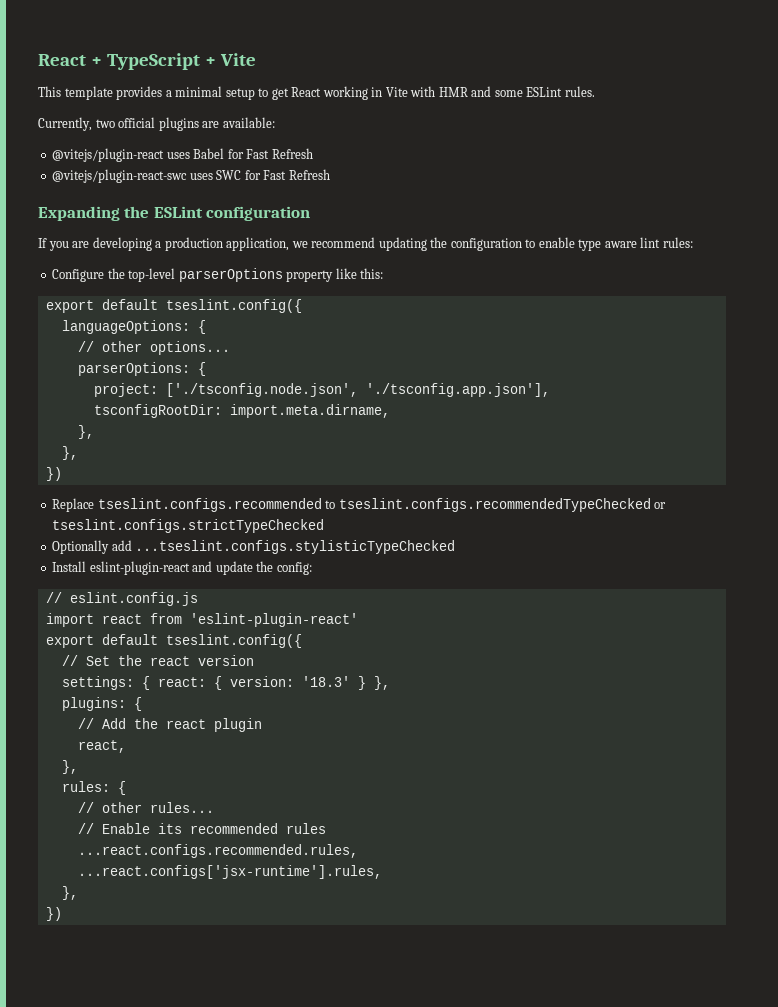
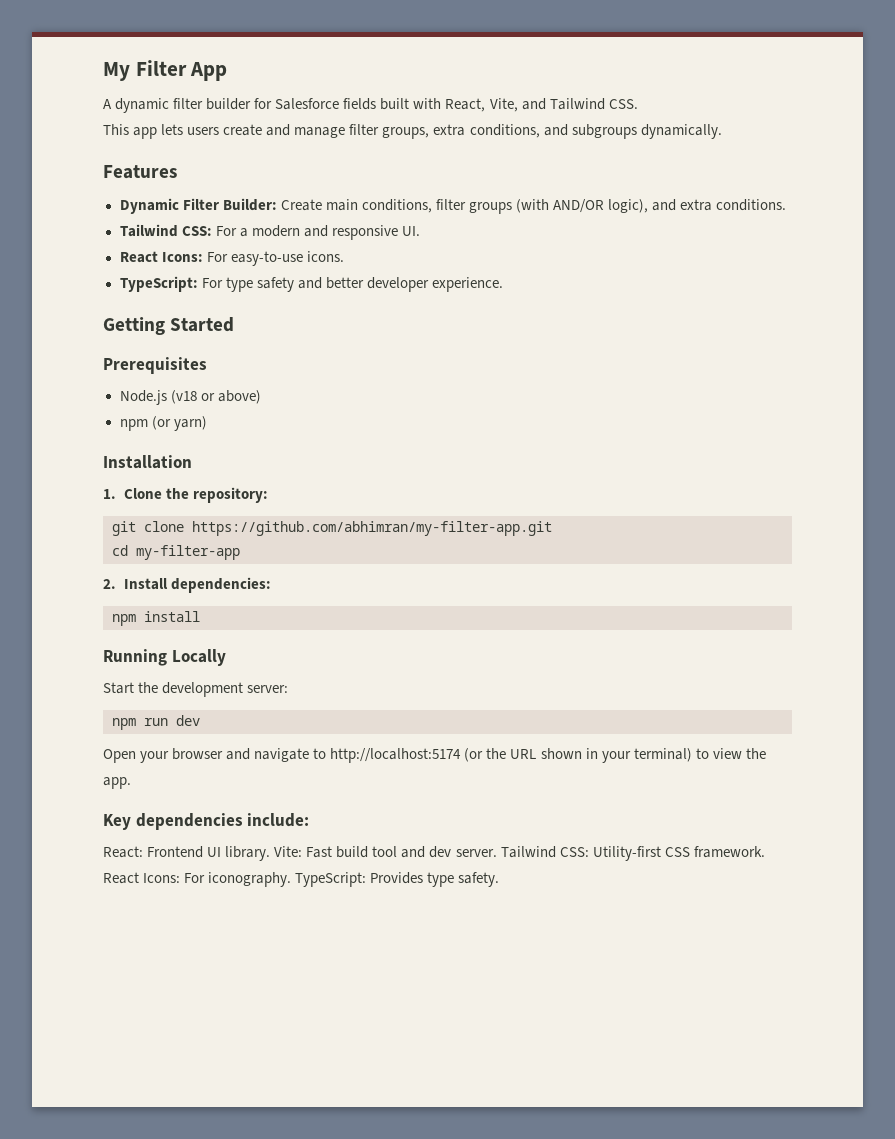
[38,53,256,70] [38,86,595,100] [38,117,275,131] [52,148,313,162] [52,169,330,183] [38,206,311,221] [38,237,693,251] [52,268,384,282] [45,299,302,313] [61,320,206,334] [77,341,230,355] [77,362,206,376] [93,383,550,397] [93,404,390,418] [77,425,94,439] [61,446,78,460] [45,467,62,481] [52,498,667,512] [52,519,325,533] [52,540,456,554] [52,561,312,575] [45,592,198,606] [45,613,358,627] [45,634,302,648] [61,655,254,666] [61,676,390,690] [61,697,142,711] [77,718,262,732] [77,740,126,753] [61,760,78,774] [61,781,126,795] [77,802,214,813] [77,823,326,834] [77,844,358,858] [77,865,382,879] [61,886,78,900] [45,907,62,921] React + TypeScript + Vite // This template provides a minimal setup to get React working in Vite with HMR and some ESLint rules. // Currently, two official plugins are available: // @vitejs/plugin-react uses Babel for Fast Refresh // @vitejs/plugin-react-swc uses SWC for Fast Refresh // Expanding the ESLint configuration // If you are developing a production application, we recommend updating the configuration to enable type aware lint rules: // Configure the top-level parserOptions property like this: // export default tseslint.config({ // languageOptions: { // // other options... // parserOptions: { // project: ['./tsconfig.node.json', './tsconfig.app.json'], // tsconfigRootDir: import.meta.dirname, // }, // }, // }) // Replace tseslint.configs.recommended to tseslint.configs.recommendedTypeChecked or tseslint.configs.strictTypeChecked // Optionally add ...tseslint.configs.stylisticTypeChecked // Install eslint-plugin-react and update the config: // // eslint.config.js // import react from 'eslint-plugin-react' // export default tseslint.config({ // // Set the react version // settings: { react: { version: '18.3' } }, // plugins: { // // Add the react plugin // react, // }, // rules: { // // other rules... // // Enable its recommended rules // ...react.configs.recommended.rules, // ...react.configs['jsx-runtime'].rules, // }, // }) -> [103,60,228,81] [103,98,638,113] [103,124,722,139] [103,165,177,179] [119,198,787,214] [119,224,420,240] [119,251,344,266] [119,276,503,292] [103,317,235,335] [103,357,207,374] [119,390,261,405] [119,416,207,431] [103,455,192,469] [103,487,268,503] [112,521,552,536] [112,545,240,560] [103,577,271,593] [112,611,200,626] [103,649,226,666] [103,682,289,697] [112,715,200,730] [103,748,766,763] [103,777,131,789] [103,813,310,830] [103,846,765,861] [103,872,500,887] My Filter App // A dynamic filter builder for Salesforce fields built with React, Vite, and Tailwind CSS. // This app lets users create and manage filter groups, extra conditions, and subgroups dynamically. // Features // Dynamic Filter Builder: Create main conditions, filter groups (with AND/OR logic), and extra conditions. // Tailwind CSS: For a modern and responsive UI. // React Icons: For easy-to-use icons. // TypeScript: For type safety and better developer experience. // Getting Started // Prerequisites // Node.js (v18 or above) // npm (or yarn) // Installation // 1. Clone the repository: // git clone https://github.com/abhimran/my-filter-app.git // cd my-filter-app // 2. Install dependencies: // npm install // Running Locally // Start the development server: // npm run dev // Open your browser and navigate to http://localhost:5174 (or the URL shown in your terminal) to view the app. // Key dependencies include: // React: Frontend UI library. Vite: Fast build tool and dev server. Tailwind CSS: Utility-first CSS framework. React Icons: For iconography. TypeScript: Provides type safety.

